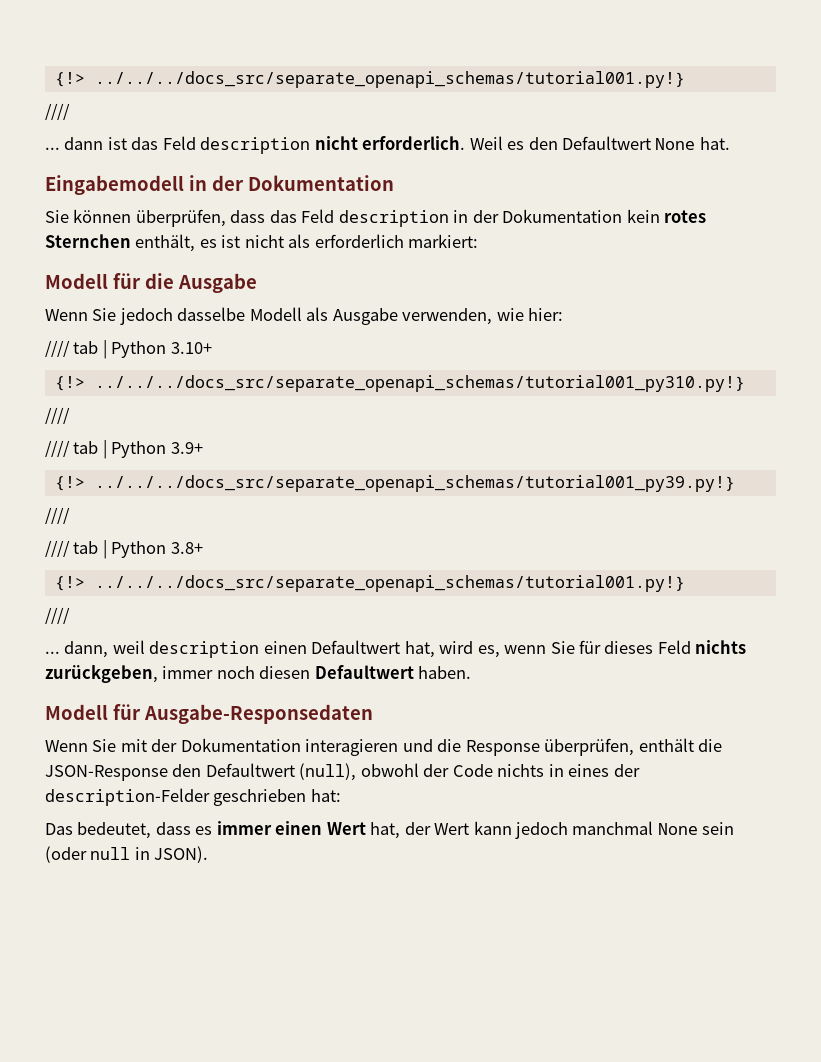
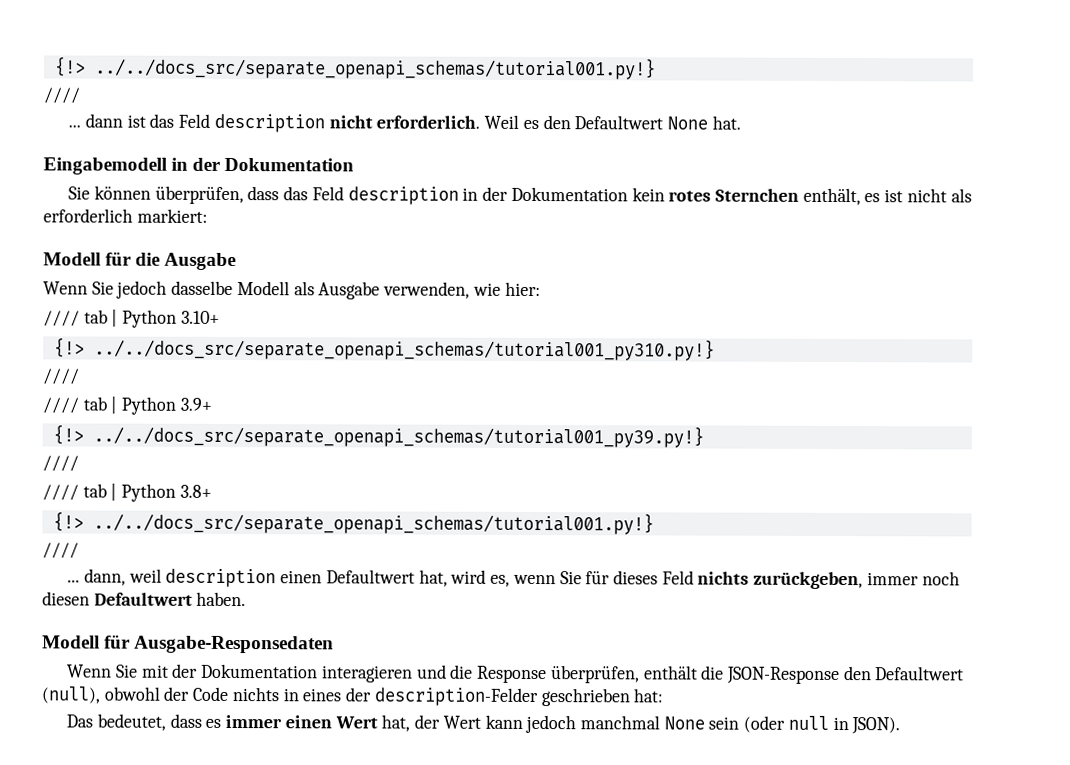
[54,71,685,88] {!> ../../../docs_src/separate_openapi_schemas/tutorial001.py!} -> [54,56,656,80] {!> ../../docs_src/separate_openapi_schemas/tutorial001.py!}
[94,375,745,392] ../../../docs_src/separate_openapi_schemas/tutorial001_py310.py!} -> [93,337,715,361] ../../docs_src/separate_openapi_schemas/tutorial001_py310.py!}
[94,475,735,492] ../../../docs_src/separate_openapi_schemas/tutorial001_py39.py!} -> [92,424,704,448] ../../docs_src/separate_openapi_schemas/tutorial001_py39.py!}
[94,575,685,592] ../../../docs_src/separate_openapi_schemas/tutorial001.py!} -> [92,511,654,535] ../../docs_src/separate_openapi_schemas/tutorial001.py!}

